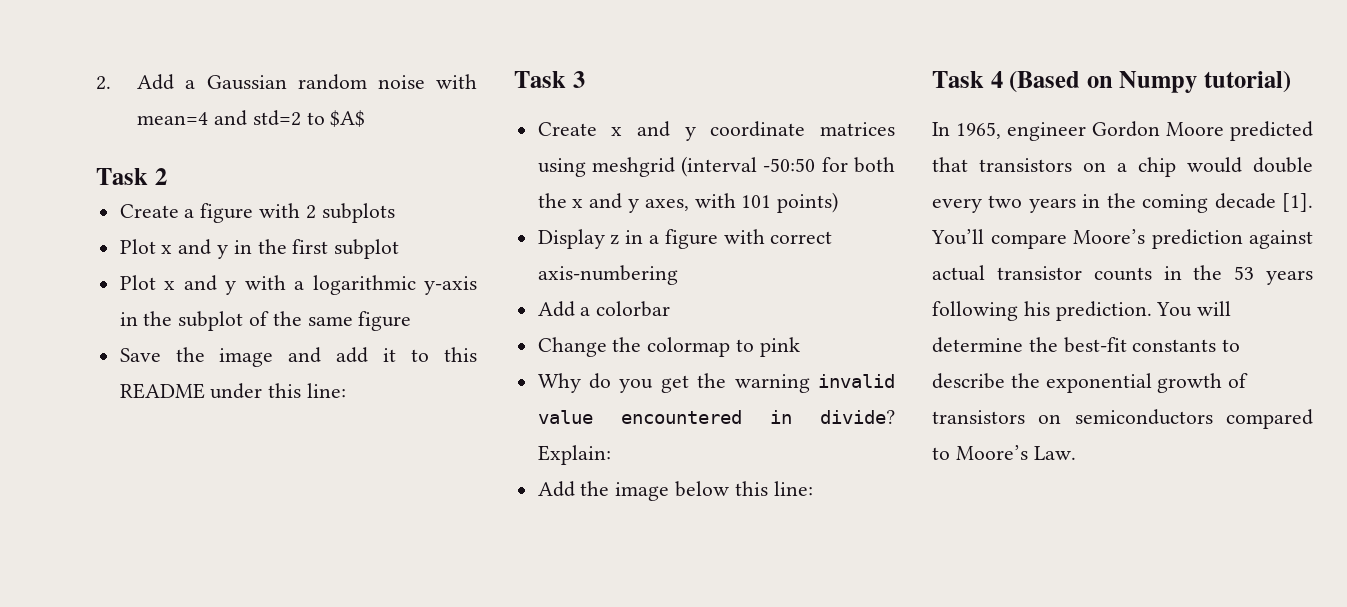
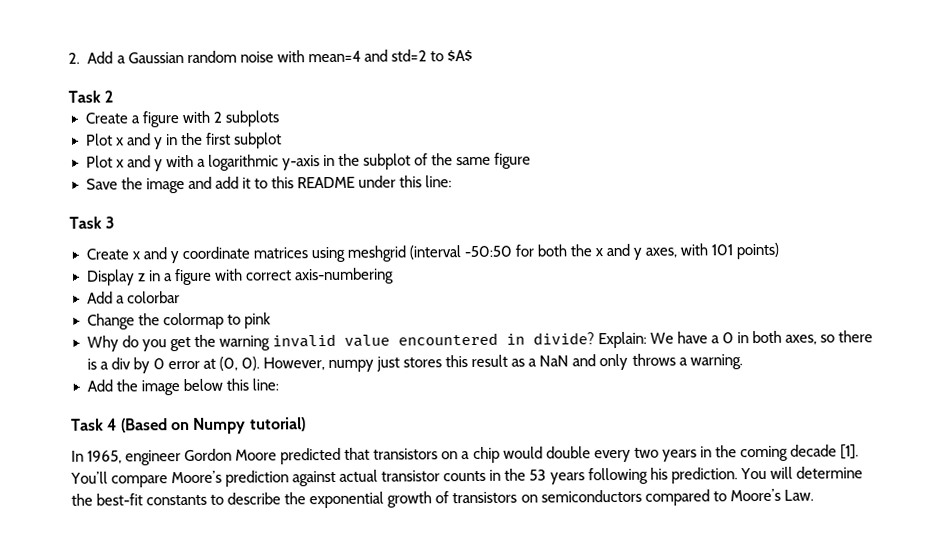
(611, 455) none -> [649,330,874,345] [86,353,743,374] We have a 0 in both axes, so there is a div by 0 error at (0, 0). However, numpy just stores this result as a NaN and only throws a warning.

